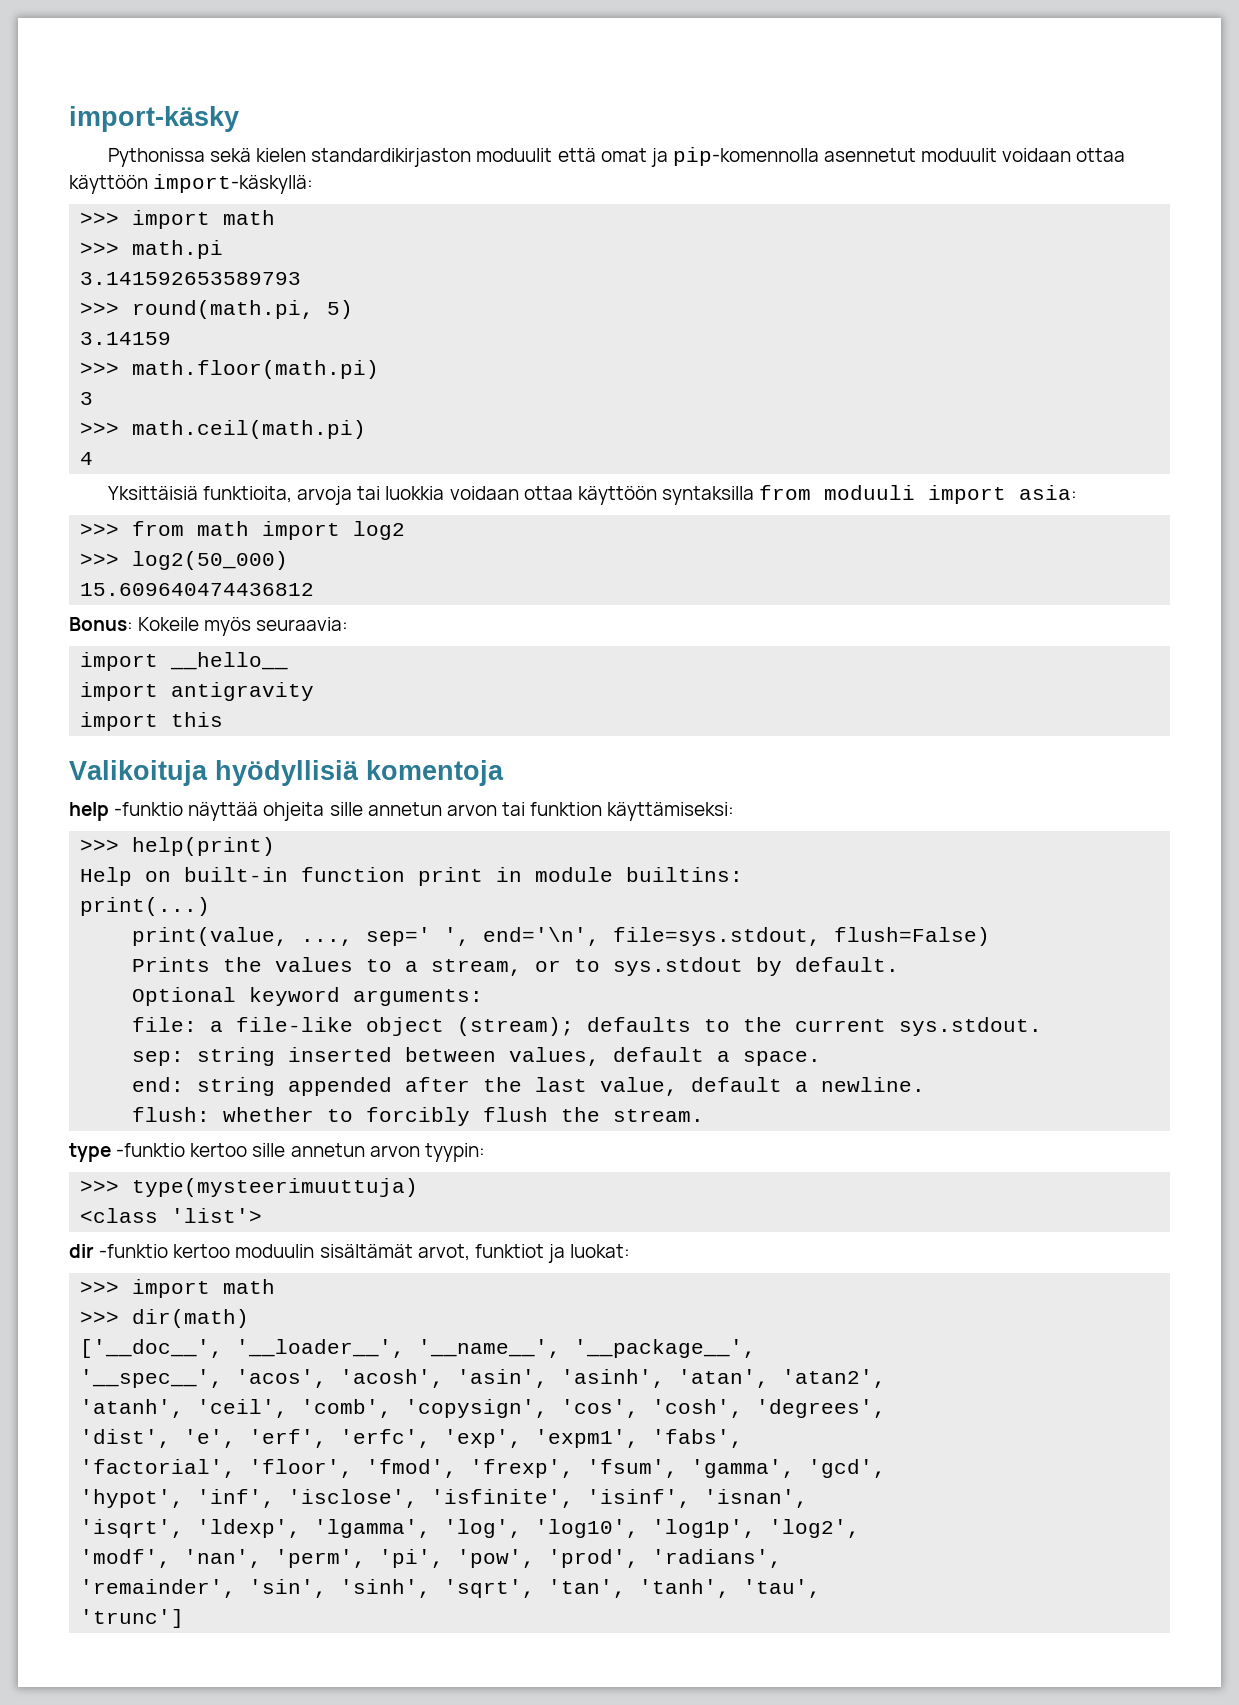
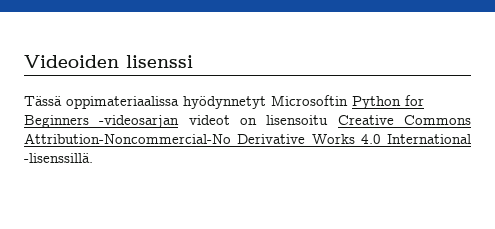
[69,106,239,132] [107,147,1126,167] [69,174,314,194] [80,210,276,229] [80,240,224,259] [80,272,302,285] [80,300,354,319] [80,332,172,345] [80,360,380,379] [80,392,94,405] [80,420,367,439] [80,452,94,465] [107,485,1078,505] [80,521,406,540] [80,551,289,570] [80,583,315,596] [69,617,349,636] [80,652,289,671] [80,682,315,701] [80,712,224,731] [69,760,504,786] [69,802,735,821] [80,837,276,856] [80,867,744,886] [80,897,211,916] [132,927,991,946] [132,957,900,976] [132,987,484,1006] [132,1017,1043,1036] [132,1047,822,1066] [132,1077,926,1096] [132,1107,705,1126] [69,1143,485,1162] [80,1178,419,1197] [80,1208,263,1223] [69,1244,631,1263] [80,1279,276,1298] [80,1309,250,1328] [80,1339,757,1358] [80,1369,887,1388] [80,1399,887,1418] [80,1429,744,1448] [80,1459,887,1478] [80,1489,809,1508] [80,1519,861,1538] [80,1549,783,1568] [80,1579,822,1598] [80,1609,185,1628] import-käsky // Pythonissa sekä kielen standardikirjaston moduulit että omat ja pip-komennolla asennetut moduulit voidaan ottaa käyttöön import-käskyllä: // >>> import math // >>> math.pi // 3.141592653589793 // >>> round(math.pi, 5) // 3.14159 // >>> math.floor(math.pi) // 3 // >>> math.ceil(math.pi) // 4 // Yksittäisiä funktioita, arvoja tai luokkia voidaan ottaa käyttöön syntaksilla from moduuli import asia: // >>> from math import log2 // >>> log2(50_000) // 15.609640474436812 // Bonus: Kokeile myös seuraavia: // import __hello__ // import antigravity // import this // Valikoituja hyödyllisiä komentoja // help -funktio näyttää ohjeita sille annetun arvon tai funktion käyttämiseksi: // >>> help(print) // Help on built-in function print in module builtins: // print(...) // print(value, ..., sep=' ', end='\n', file=sys.stdout, flush=False) // Prints the values to a stream, or to sys.stdout by default. // Optional keyword arguments: // file: a file-like object (stream); defaults to the current sys.stdout. // sep: string inserted between values, default a space. // end: string appended after the last value, default a newline. // flush: whether to forcibly flush the stream. // type -funktio kertoo sille annetun arvon tyypin: // >>> type(mysteerimuuttuja) // <class 'list'> // dir -funktio kertoo moduulin sisältämät arvot, funktiot ja luokat: // >>> import math // >>> dir(math) // ['__doc__', '__loader__', '__name__', '__package__', // '__spec__', 'acos', 'acosh', 'asin', 'asinh', 'atan', 'atan2', // 'atanh', 'ceil', 'comb', 'copysign', 'cos', 'cosh', 'degrees', // 'dist', 'e', 'erf', 'erfc', 'exp', 'expm1', 'fabs', // 'factorial', 'floor', 'fmod', 'frexp', 'fsum', 'gamma', 'gcd', // 'hypot', 'inf', 'isclose', 'isfinite', 'isinf', 'isnan', // 'isqrt', 'ldexp', 'lgamma', 'log', 'log10', 'log1p', 'log2', // 'modf', 'nan', 'perm', 'pi', 'pow', 'prod', 'radians', // 'remainder', 'sin', 'sinh', 'sqrt', 'tan', 'tanh', 'tau', // 'trunc'] -> [24,55,193,68] [24,95,424,109] [24,115,471,128] [24,133,471,144] [24,153,93,163] Videoiden lisenssi // Tässä oppimateriaalissa hyödynnetyt Microsoftin Python for Beginners -videosarjan videot on lisensoitu Creative Commons Attribution-Noncommercial-No Derivative Works 4.0 International -lisenssillä.

